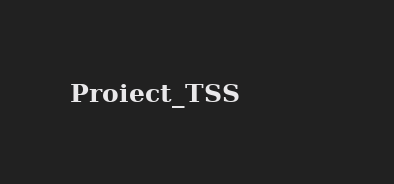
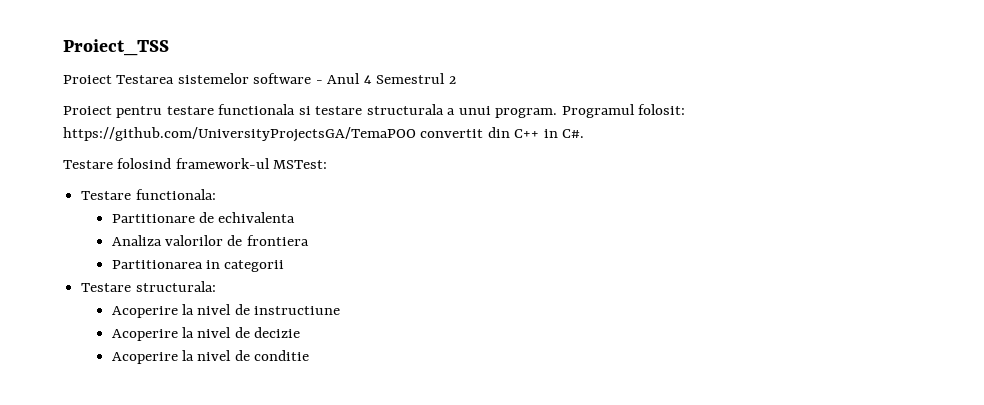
(240, 96) none -> [63,73,456,84] [63,104,686,118] [63,127,585,142] [63,158,328,169] [81,189,216,200] [111,212,296,223] [111,235,309,246] [111,260,285,272] [81,281,216,292] [111,304,341,318] [111,327,301,341] [111,350,310,364] // Proiect Testarea sistemelor software - Anul 4 Semestrul 2 // Proiect pentru testare functionala si testare structurala a unui program. Programul folosit: https://github.com/UniversityProjectsGA/TemaPOO convertit din C++ in C#. // Testare folosind framework-ul MSTest: // Testare functionala: // Partitionare de echivalenta // Analiza valorilor de frontiera // Partitionarea in categorii // Testare structurala: // Acoperire la nivel de instructiune // Acoperire la nivel de decizie // Acoperire la nivel de conditie

